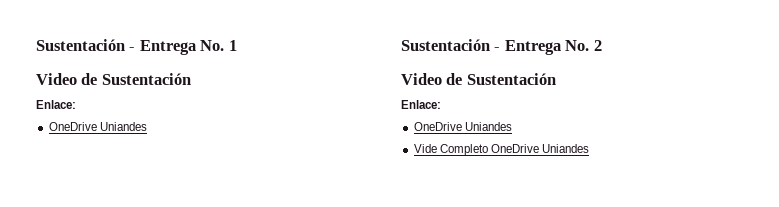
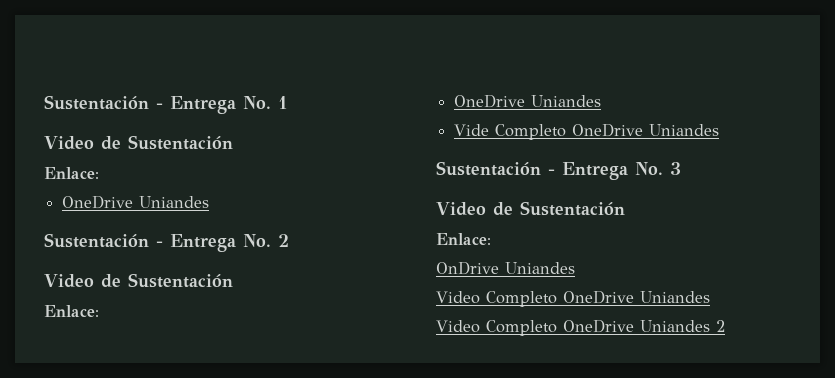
(589, 148) none -> [436,161,681,180] [436,201,625,216] [436,233,491,245] [436,261,575,275] [436,290,710,307] [436,319,725,336] // Sustentación - Entrega No. 3 // Video de Sustentación // Enlace: // OnDrive Uniandes // Video Completo OneDrive Uniandes // Video Completo OneDrive Uniandes 2

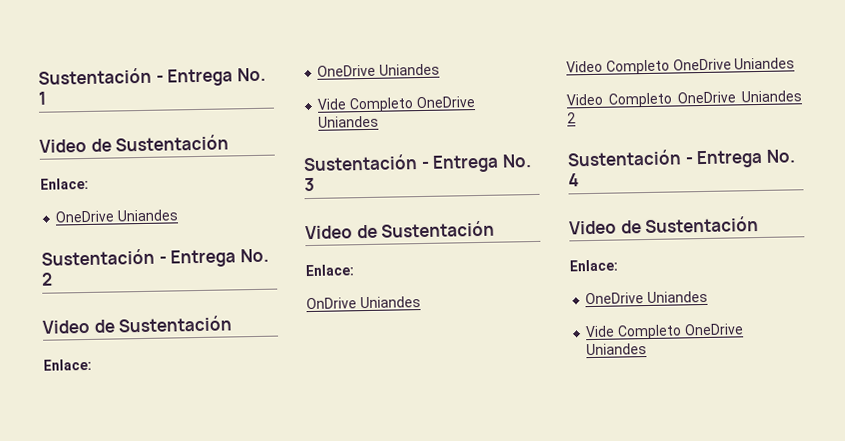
(725, 326) none -> [567,149,796,169] [568,173,579,187] [569,216,760,235] [569,259,618,272] [585,290,709,305] [585,323,744,340] [586,343,648,356] // Sustentación - Entrega No. 4 // Video de Sustentación // Enlace: // OneDrive Uniandes // Vide Completo OneDrive Uniandes

